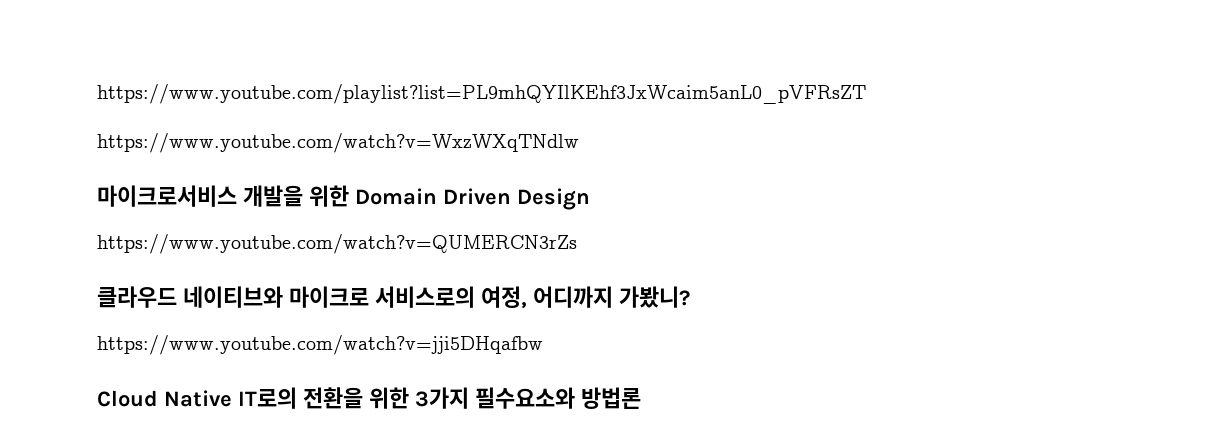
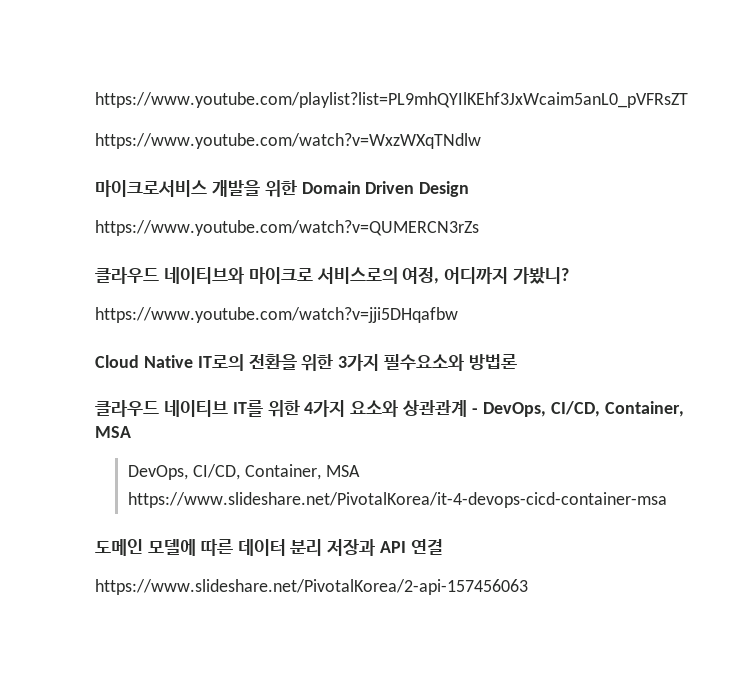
(641, 398) none -> [95,400,684,417] [95,426,131,438] [128,464,360,480] [128,492,668,508] [95,539,444,556] [95,579,528,595] // 클라우드 네이티브 IT를 위한 4가지 요소와 상관관계 - DevOps, CI/CD, Container, MSA // DevOps, CI/CD, Container, MSA https://www.slideshare.net/PivotalKorea/it-4-devops-cicd-container-msa // 도메인 모델에 따른 데이터 분리 저장과 API 연결 // https://www.slideshare.net/PivotalKorea/2-api-157456063

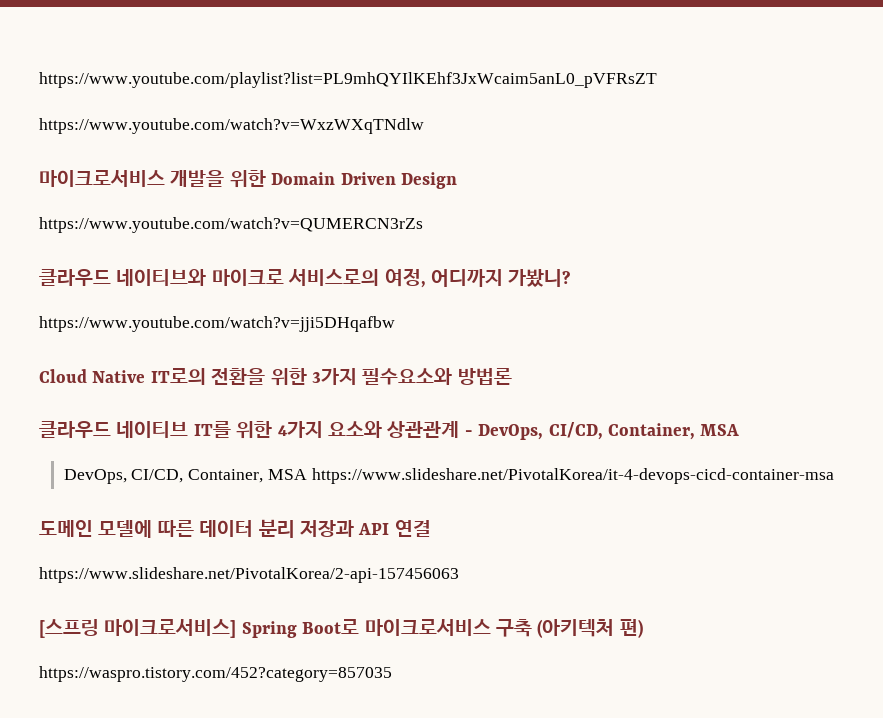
(528, 587) none -> [39,619,643,638] [39,666,392,682] // [스프링 마이크로서비스] Spring Boot로 마이크로서비스 구축 (아키텍처 편) // https://waspro.tistory.com/452?category=857035

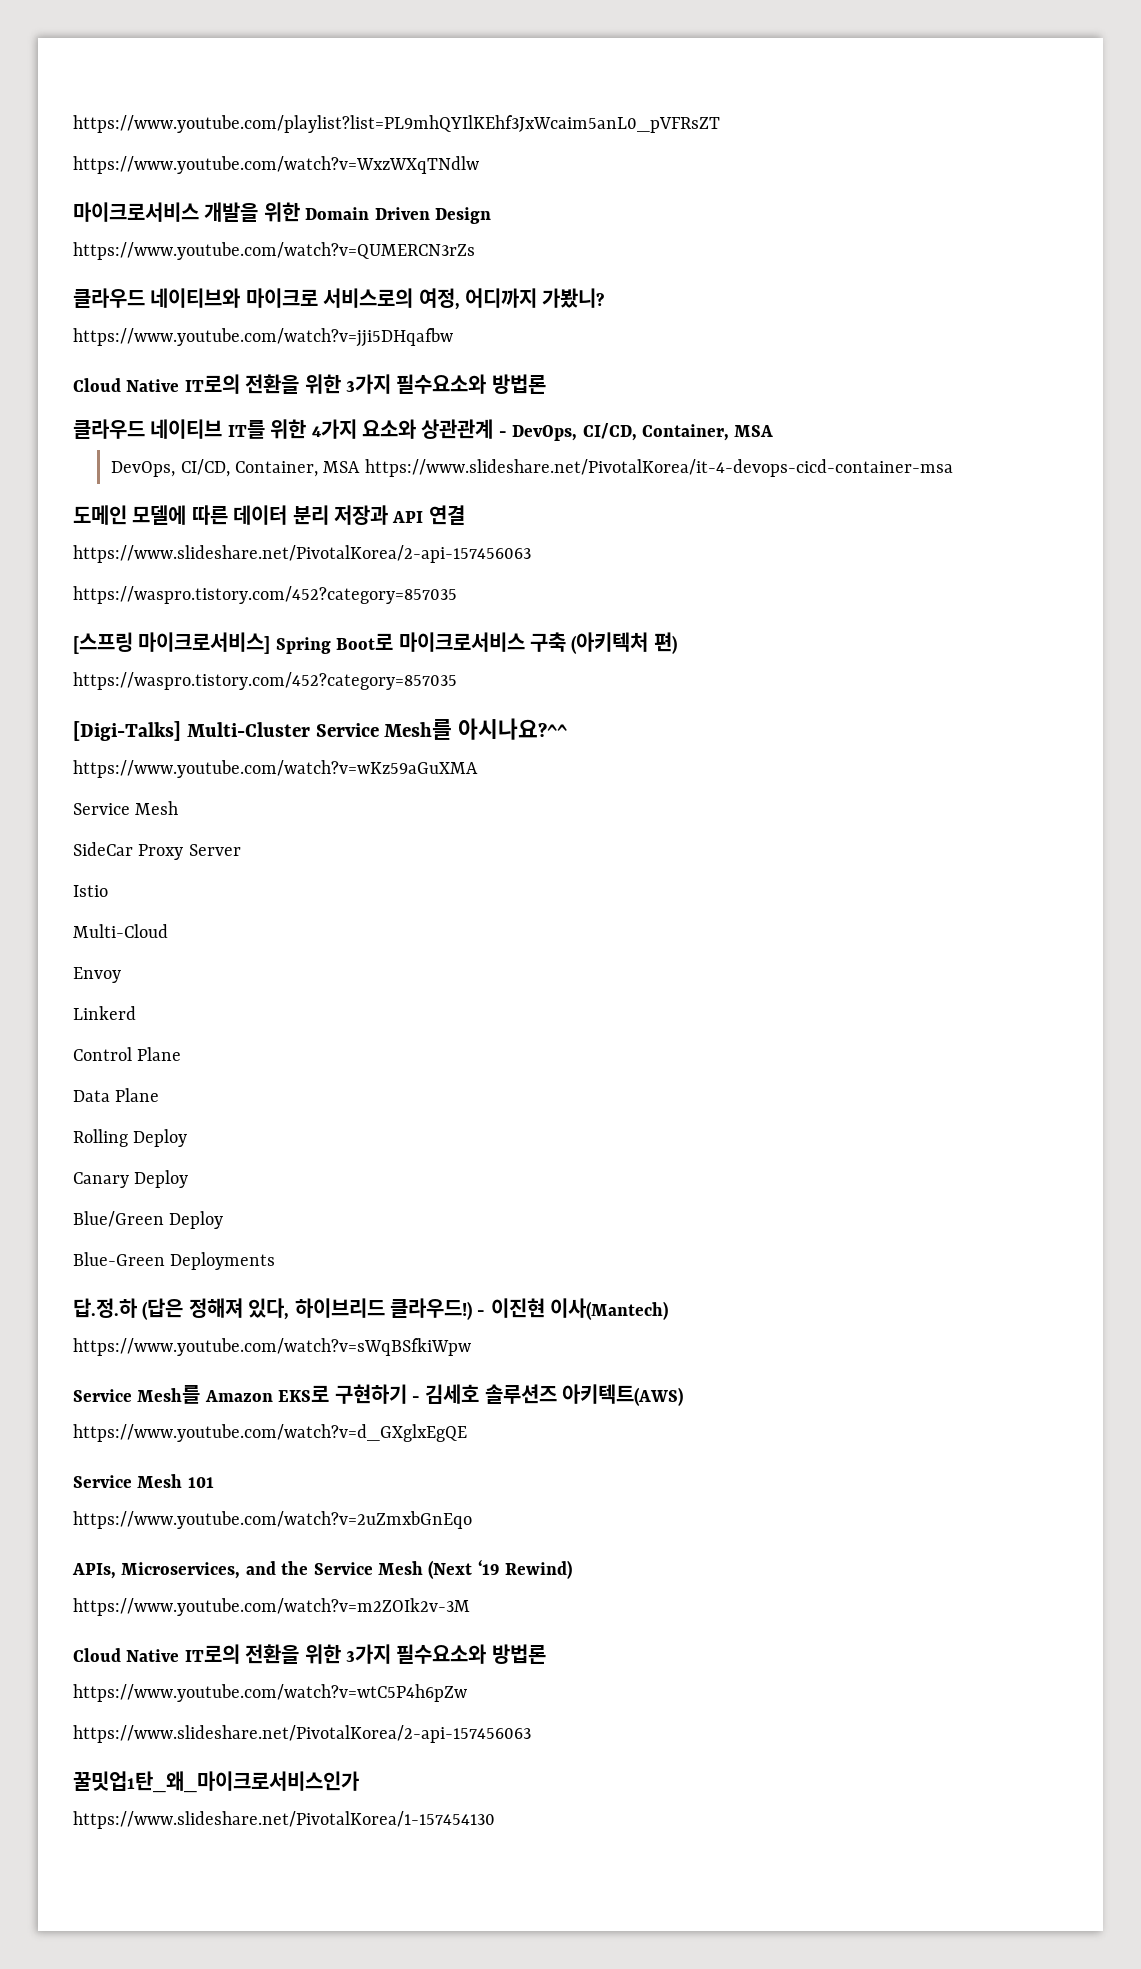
(459, 575) none -> [73,586,457,604] // https://waspro.tistory.com/452?category=857035
(392, 674) none -> [73,718,568,741] [73,760,478,778] [73,801,179,815] [73,842,241,860] [73,885,108,897] [73,924,168,938] [73,967,121,983] [73,1006,136,1020] [73,1047,182,1061] [73,1088,160,1102] [73,1129,188,1147] [73,1170,189,1188] [73,1211,224,1229] [73,1252,276,1270] [73,1298,669,1320] [73,1338,471,1356] [73,1384,684,1406] [73,1424,467,1442] [73,1474,214,1488] [73,1511,472,1529] [72,1560,573,1579] [73,1598,470,1616] [73,1644,546,1664] [73,1684,467,1702] [73,1725,531,1743] [73,1771,359,1793] [73,1811,495,1829] // [Digi-Talks] Multi-Cluster Service Mesh를 아시나요?^^ // https://www.youtube.com/watch?v=wKz59aGuXMA // Service Mesh // SideCar Proxy Server // Istio // Multi-Cloud // Envoy // Linkerd // Control Plane // Data Plane // Rolling Deploy // Canary Deploy // Blue/Green Deploy // Blue-Green Deployments // 답.정.하 (답은 정해져 있다, 하이브리드 클라우드!) - 이진현 이사(Mantech) // https://www.youtube.com/watch?v=sWqBSfkiWpw // Service Mesh를 Amazon EKS로 구현하기 - 김세호 솔루션즈 아키텍트(AWS) // https://www.youtube.com/watch?v=d_GXglxEgQE // Service Mesh 101 // https://www.youtube.com/watch?v=2uZmxbGnEqo // APIs, Microservices, and the Service Mesh (Next ‘19 Rewind) // https://www.youtube.com/watch?v=m2ZOIk2v-3M // Cloud Native IT로의 전환을 위한 3가지 필수요소와 방법론 // https://www.youtube.com/watch?v=wtC5P4h6pZw // https://www.slideshare.net/PivotalKorea/2-api-157456063 // 꿀밋업1탄_왜_마이크로서비스인가 // https://www.slideshare.net/PivotalKorea/1-157454130

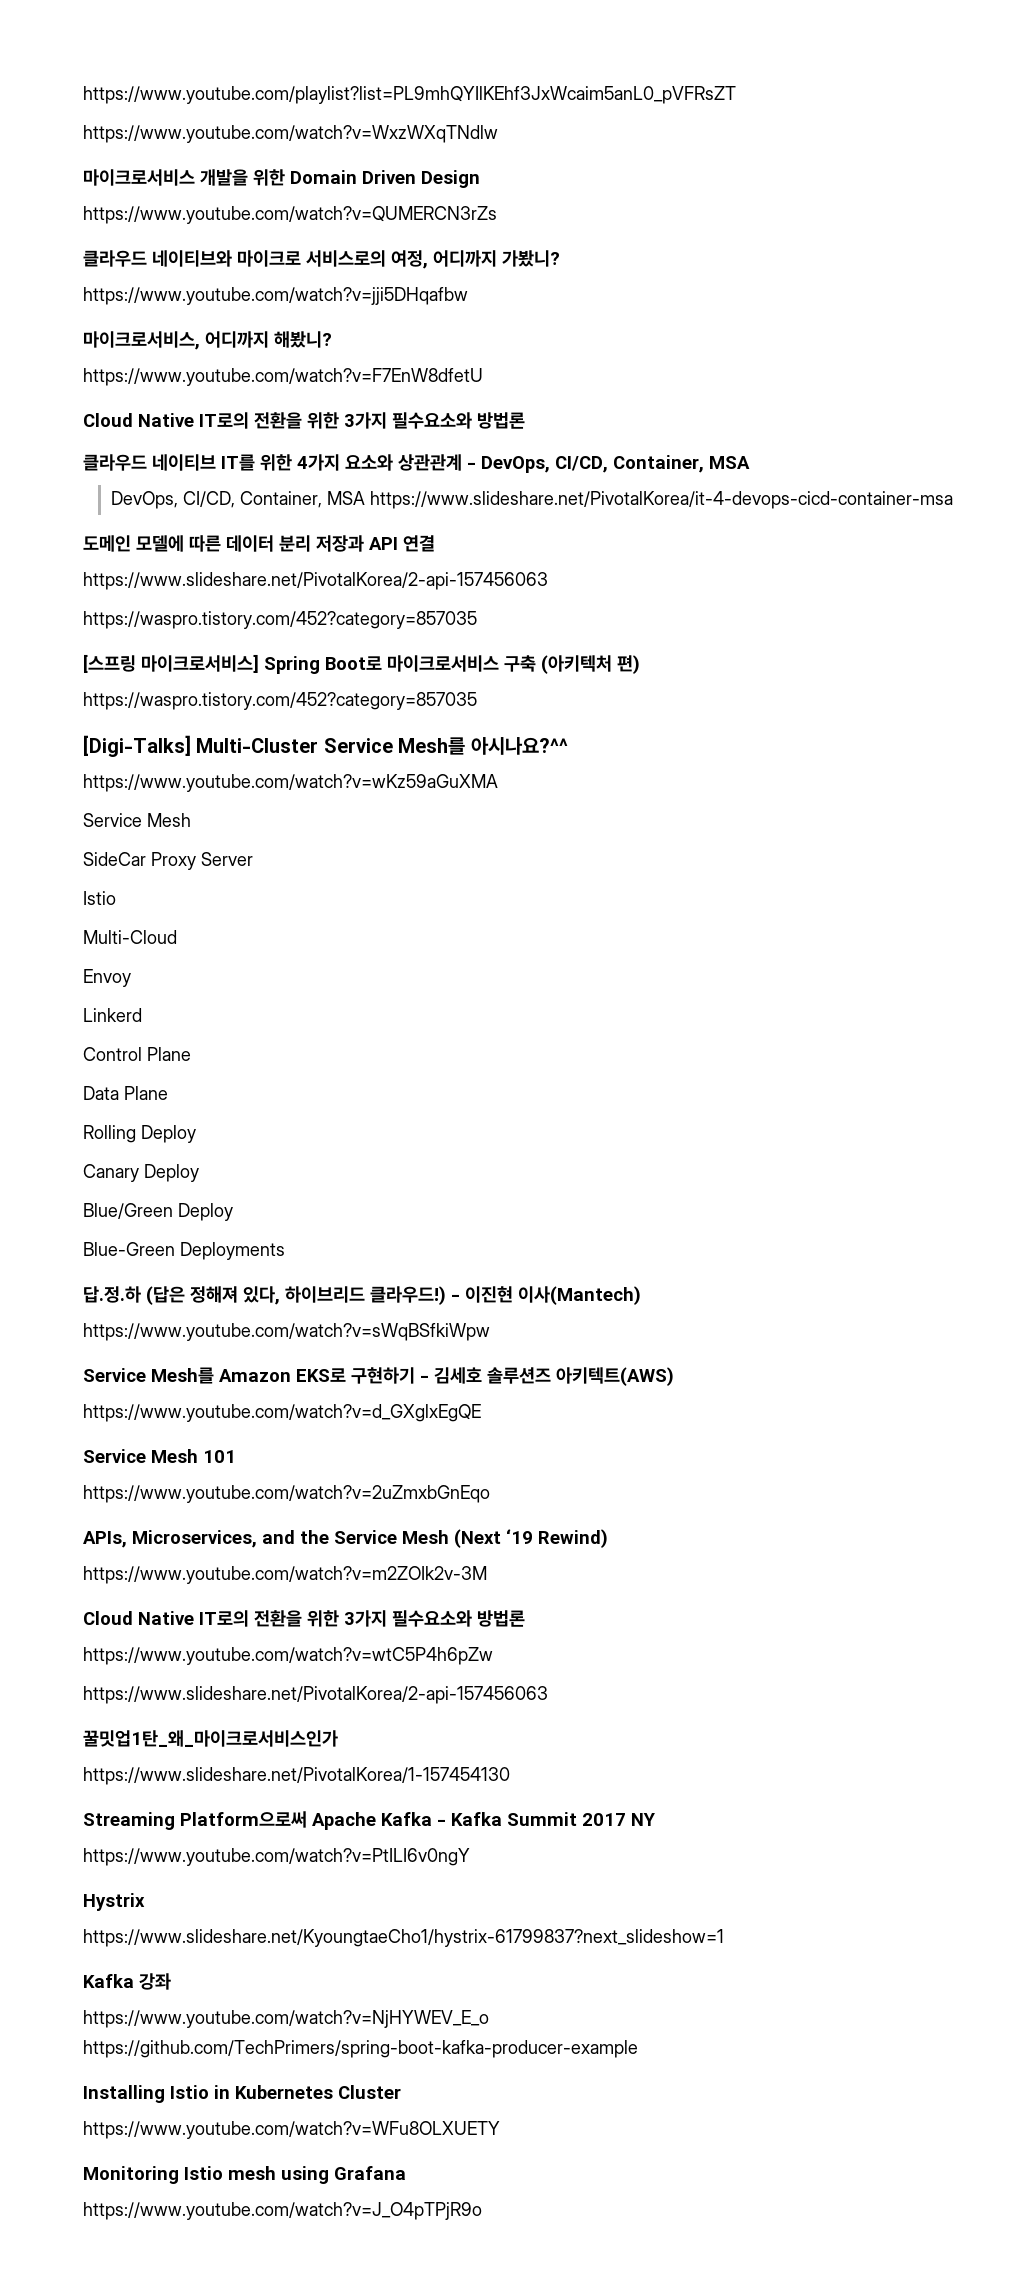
(453, 337) none -> [83,331,332,350] [83,368,483,386] // 마이크로서비스, 어디까지 해봤니? // https://www.youtube.com/watch?v=F7EnW8dfetU
(495, 1820) none -> [83,1811,655,1830] [83,1848,470,1866] [83,1893,145,1911] [83,1929,724,1947] [83,1973,171,1990] [83,2010,489,2028] [83,2040,638,2058] [83,2085,401,2103] [83,2121,500,2139] [83,2166,406,2184] [83,2202,482,2220] // Streaming Platform으로써 Apache Kafka - Kafka Summit 2017 NY // https://www.youtube.com/watch?v=PtILI6v0ngY // Hystrix // https://www.slideshare.net/KyoungtaeCho1/hystrix-61799837?next_slideshow=1 // Kafka 강좌 // https://www.youtube.com/watch?v=NjHYWEV_E_o https://github.com/TechPrimers/spring-boot-kafka-producer-example // Installing Istio in Kubernetes Cluster // https://www.youtube.com/watch?v=WFu8OLXUETY // Monitoring Istio mesh using Grafana // https://www.youtube.com/watch?v=J_O4pTPjR9o

